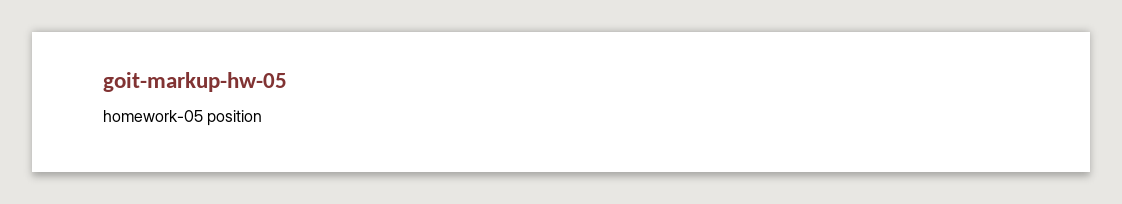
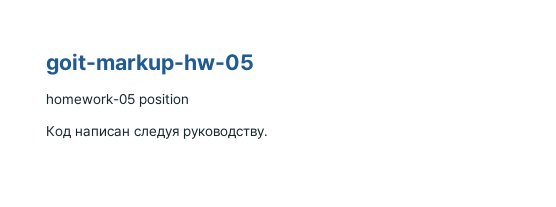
(263, 118) none -> [46,126,268,139] // Код написан следуя руководству.

